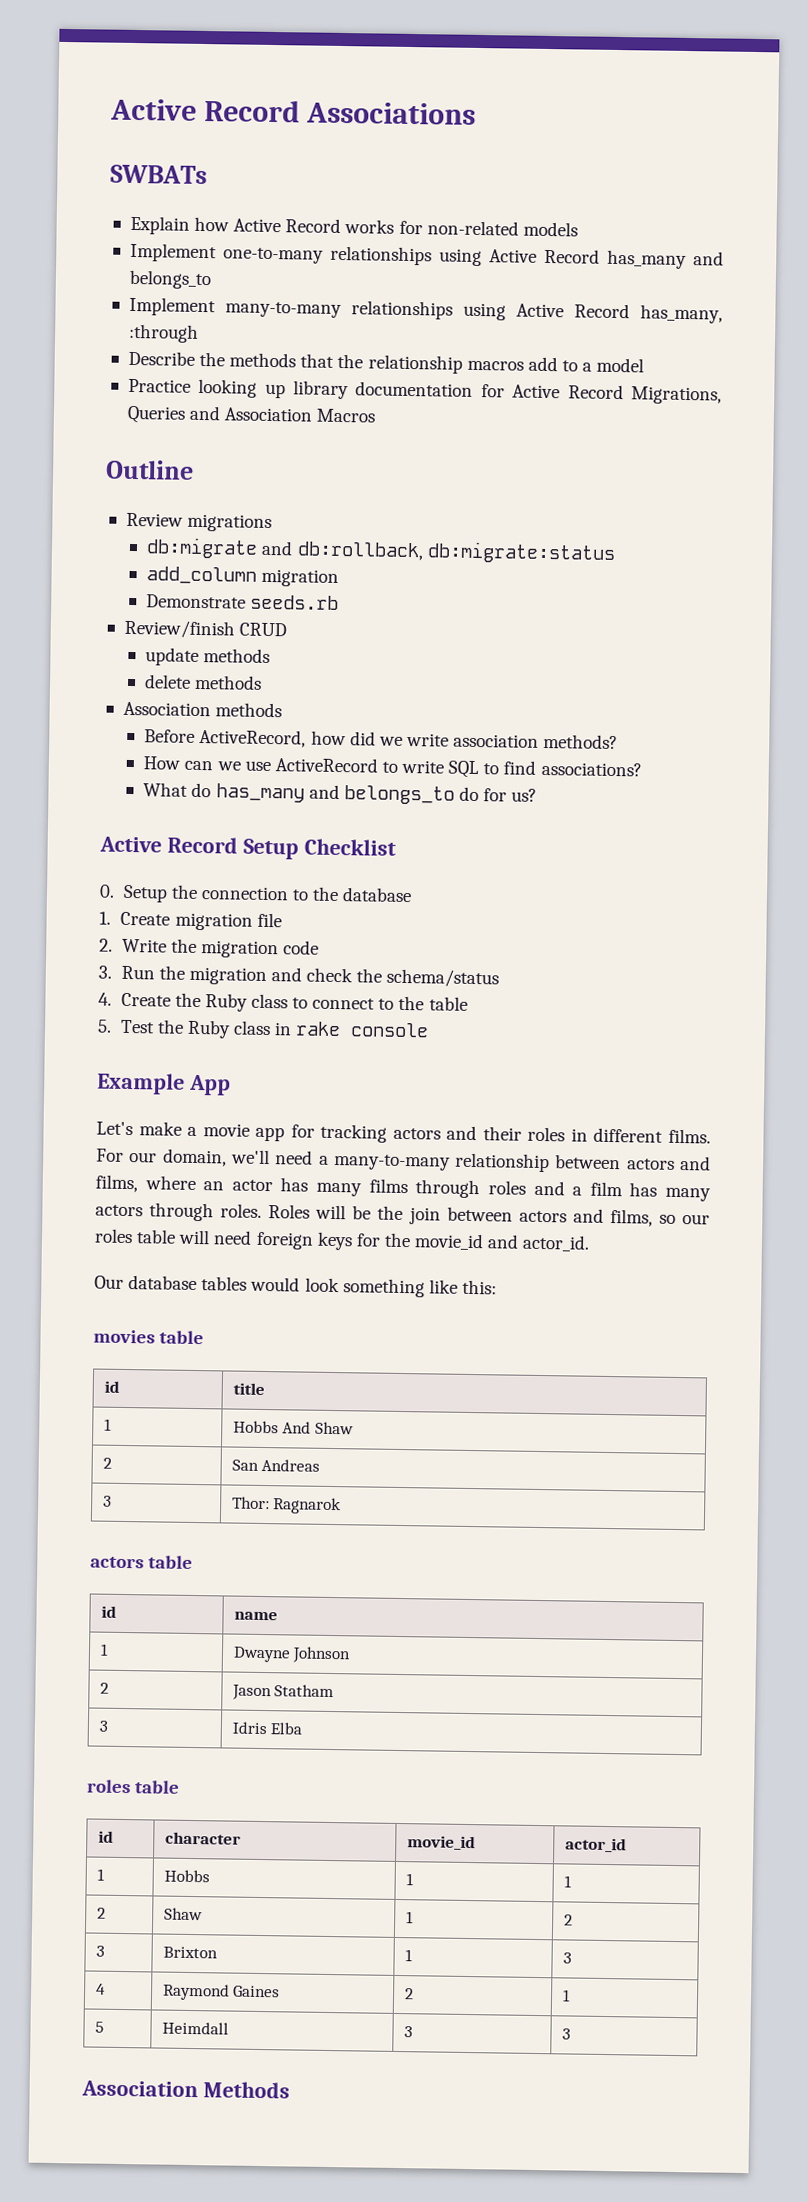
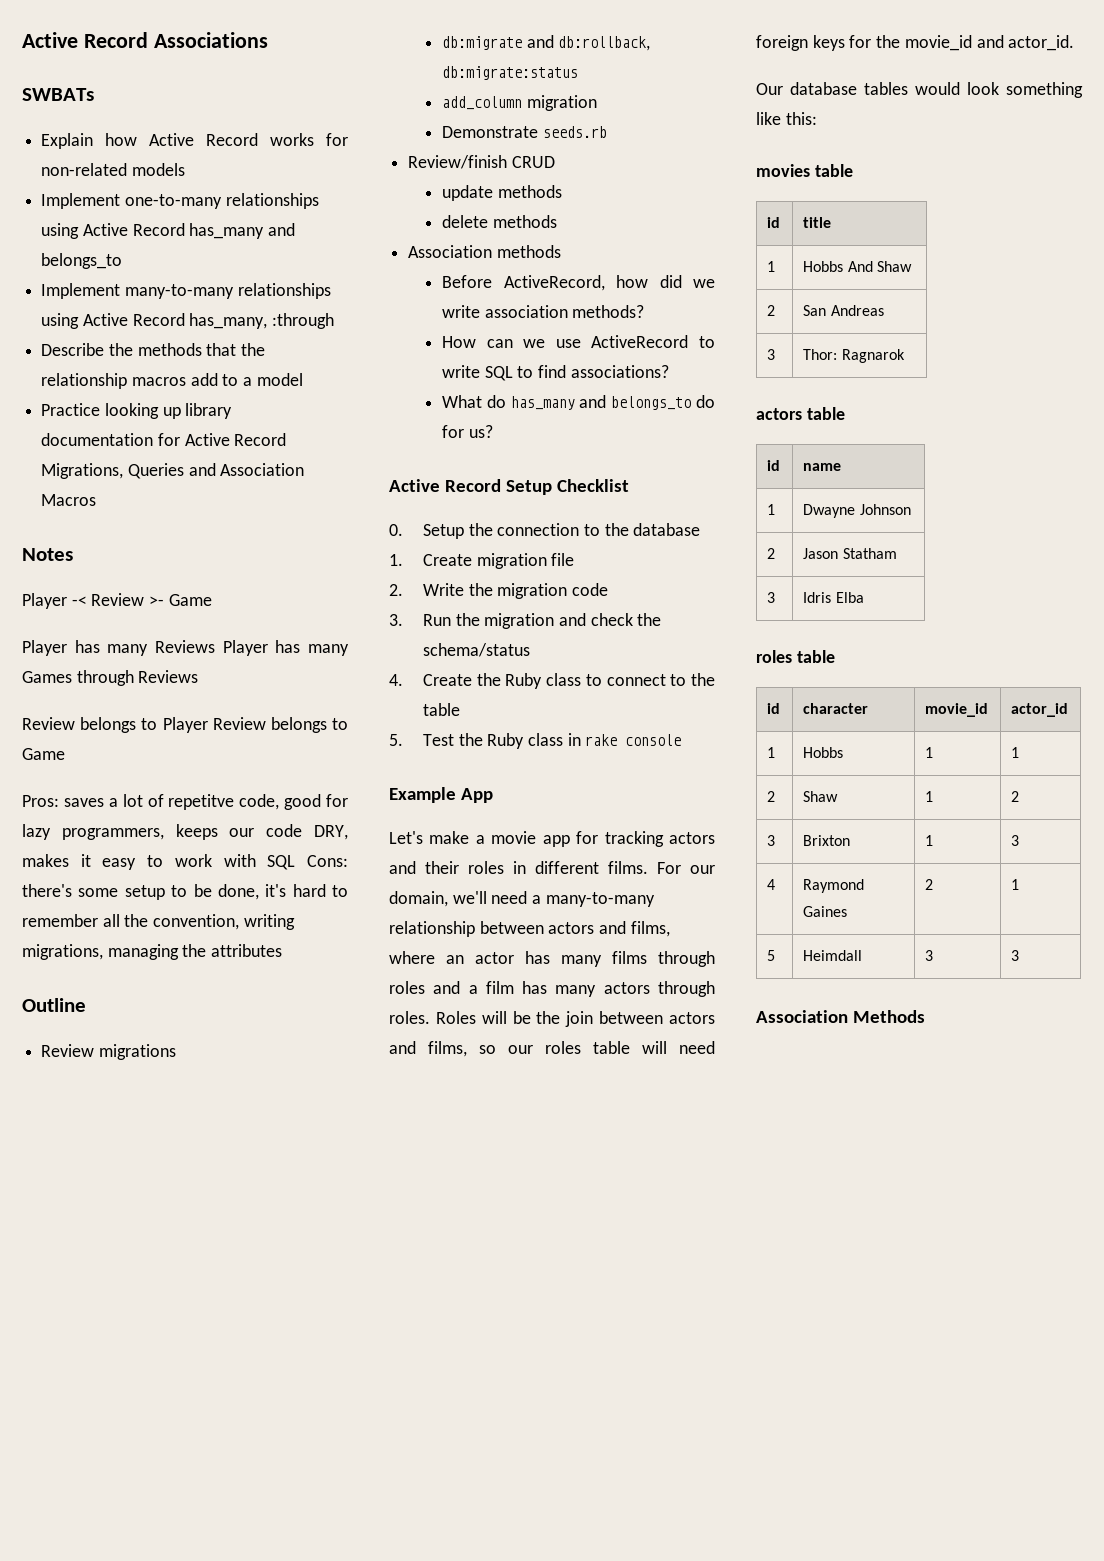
(377, 415) none -> [22,548,73,561] [22,593,212,609] [22,640,349,656] [22,670,199,686] [22,717,348,733] [22,748,65,760] [22,794,348,810] [22,824,349,840] [22,854,349,870] [22,884,348,900] [22,914,295,930] [22,944,283,960] // Notes // Player -< Review >- Game // Player has many Reviews Player has many Games through Reviews // Review belongs to Player Review belongs to Game // Pros: saves a lot of repetitve code, good for lazy programmers, keeps our code DRY, makes it easy to work with SQL Cons: there's some setup to be done, it's hard to remember all the convention, writing migrations, managing the attributes

